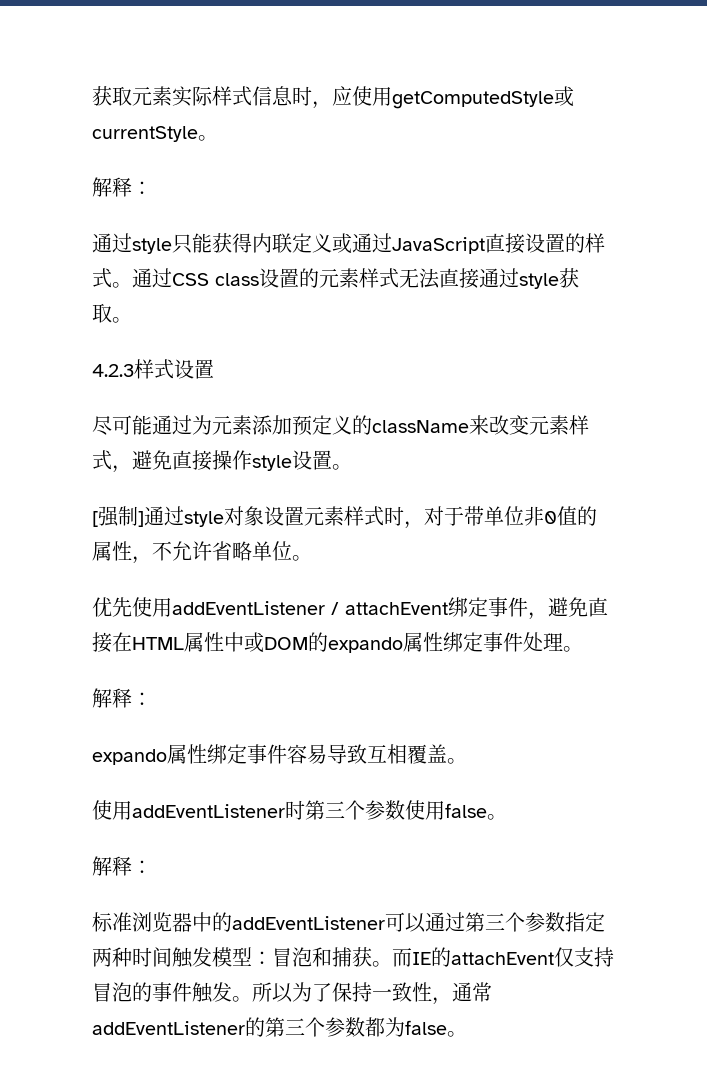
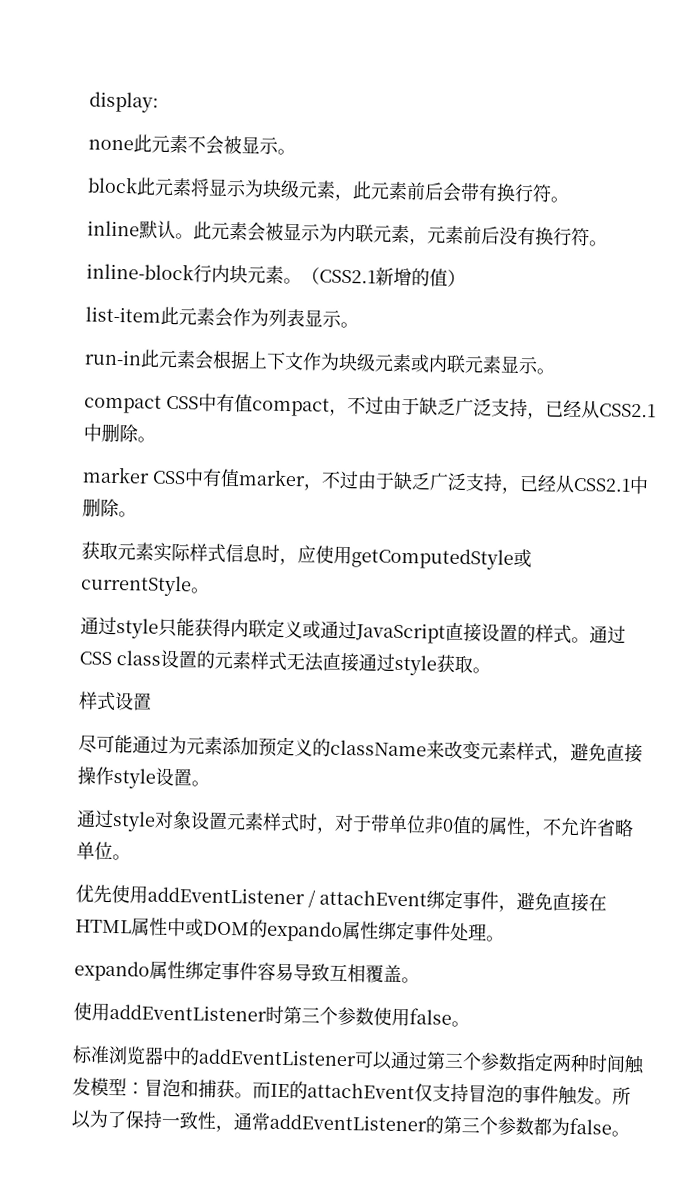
(92, 96) none -> [89,91,159,113] [88,134,296,156] [87,176,569,203] [87,220,608,247] [86,262,466,288] [85,306,359,329] [84,349,555,375] [84,393,656,420] [83,423,156,443] [82,466,649,495] [82,498,137,518] display: // none此元素不会被显示。 // block此元素将显示为块级元素，此元素前后会带有换行符。 // inline默认。此元素会被显示为内联元素，元素前后没有换行符。 // inline-block行内块元素。（CSS2.1新增的值） // list-item此元素会作为列表显示。 // run-in此元素会根据上下文作为块级元素或内联元素显示。 // compact CSS中有值compact，不过由于缺乏广泛支持，已经从CSS2.1中删除。 // marker CSS中有值marker，不过由于缺乏广泛支持，已经从CSS2.1中删除。 //
[92,177,152,197] // 解释： -> (210, 590) none
[92,364,134,377] 4.2.3 -> (491, 670) none
[92,506,144,527] [强制] -> (210, 783) none
[92,688,152,708] // 解释： -> (505, 938) none
[92,856,152,876] // 解释： -> (470, 1024) none

